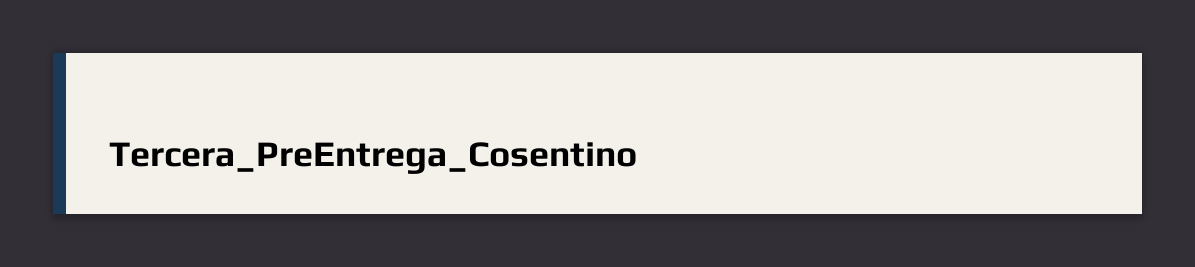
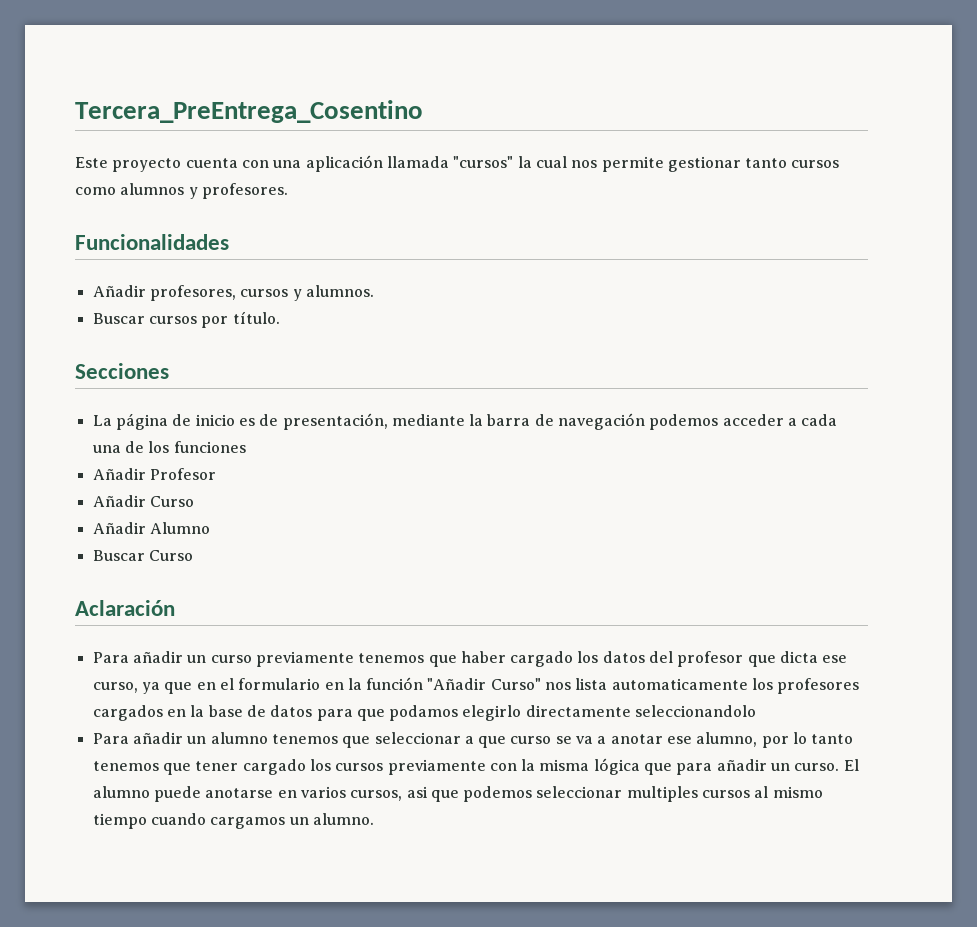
(637, 158) none -> [75,155,840,172] [75,183,288,199] [75,234,229,250] [92,285,374,301] [92,311,280,328] [75,363,169,379] [92,413,838,430] [92,441,246,453] [92,468,216,480] [92,495,194,507] [92,522,210,534] [92,550,193,561] [75,600,175,616] [92,651,848,667] [92,677,860,694] [92,705,757,721] [92,732,854,748] [92,758,859,775] [92,786,823,802] [92,813,374,829] // Este proyecto cuenta con una aplicación llamada "cursos" la cual nos permite gestionar tanto cursos como alumnos y profesores. // Funcionalidades // Añadir profesores, cursos y alumnos. // Buscar cursos por título. // Secciones // La página de inicio es de presentación, mediante la barra de navegación podemos acceder a cada una de los funciones // Añadir Profesor // Añadir Curso // Añadir Alumno // Buscar Curso // Aclaración // Para añadir un curso previamente tenemos que haber cargado los datos del profesor que dicta ese curso, ya que en el formulario en la función "Añadir Curso" nos lista automaticamente los profesores cargados en la base de datos para que podamos elegirlo directamente seleccionandolo // Para añadir un alumno tenemos que seleccionar a que curso se va a anotar ese alumno, por lo tanto tenemos que tener cargado los cursos previamente con la misma lógica que para añadir un curso. El alumno puede anotarse en varios cursos, asi que podemos seleccionar multiples cursos al mismo tiempo cuando cargamos un alumno.

